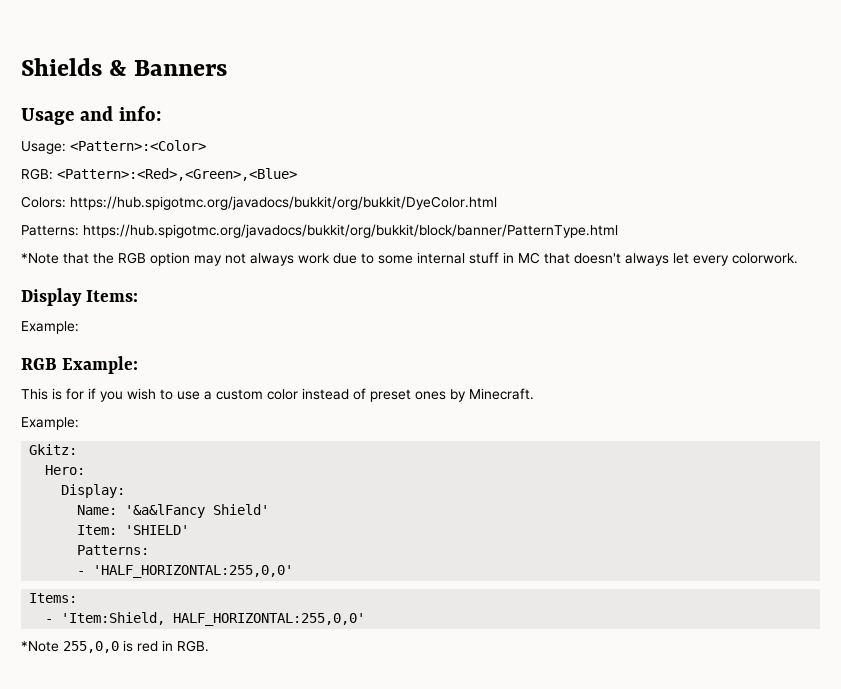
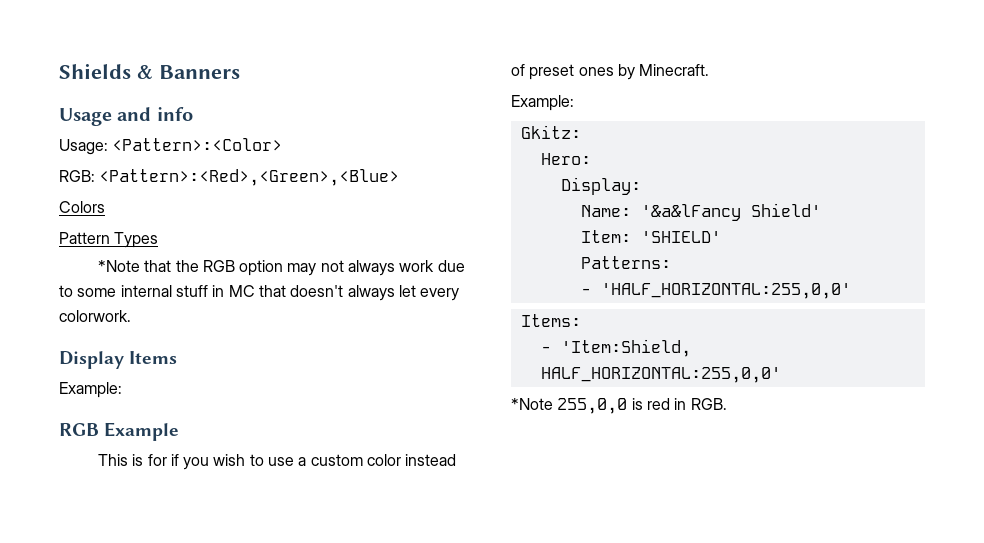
[118,106,161,121] info: -> [156,107,193,121] info
[21,196,497,210] [21,224,618,238] Colors: https://hub.spigotmc.org/javadocs/bukkit/org/bukkit/DyeColor.html // Patterns: https://hub.spigotmc.org/javadocs/bukkit/org/bukkit/block/banner/PatternType.html -> [59,201,105,213] [59,232,159,248] Colors // Pattern Types
[86,290,139,302] Items: -> [129,351,178,364] Items
[62,356,139,374] Example: -> [104,422,180,441] Example

